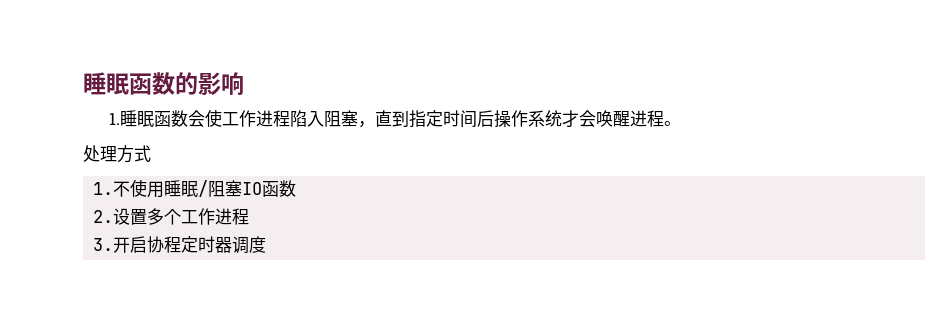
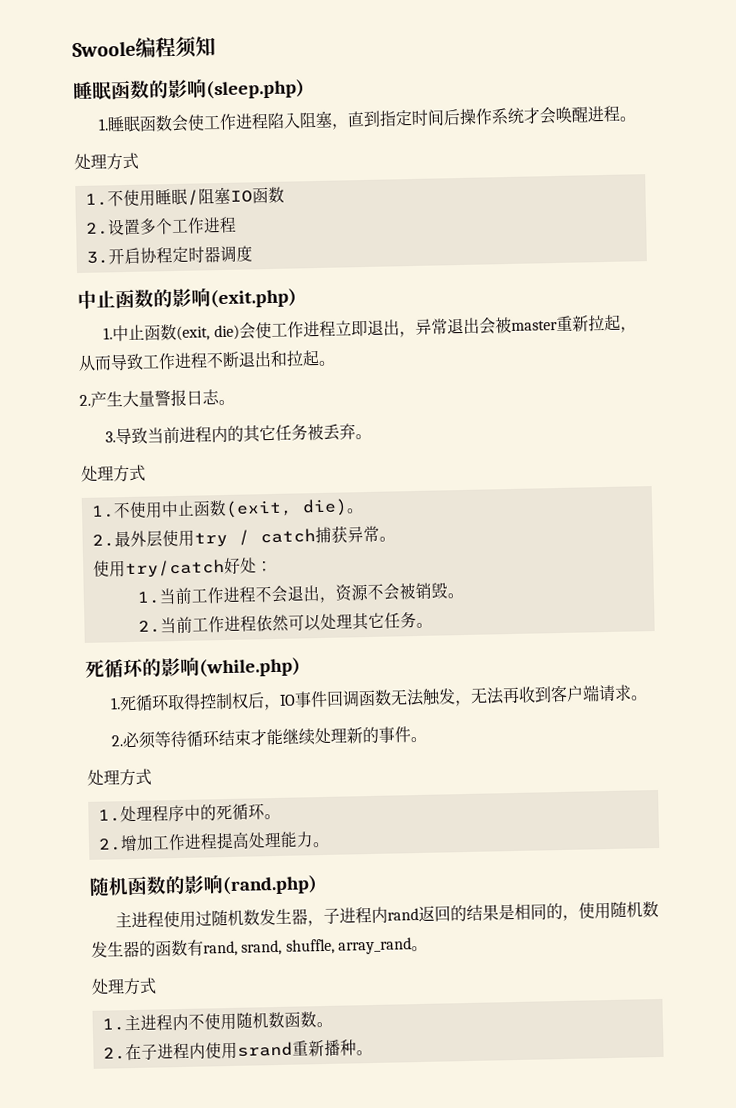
(83, 83) none -> [72,36,216,58] Swoole编程须知 //
(244, 84) none -> [206,79,305,100] (sleep.php)
(267, 244) none -> [77,288,297,310] [103,314,637,342] [78,349,336,372] [79,388,235,408] [105,423,373,445] [81,464,146,483] [90,498,364,519] [91,525,396,548] [92,557,273,579] [136,582,464,605] [137,612,433,634] [85,657,301,678] [110,684,649,712] [111,726,428,749] [87,768,152,787] [97,803,281,823] [97,831,330,852] [89,875,318,897] [115,900,660,929] [91,937,428,958] [91,977,157,996] [101,1011,333,1031] [102,1039,373,1061] // 中止函数的影响(exit.php) // 1.中止函数(exit, die)会使工作进程立即退出，异常退出会被master重新拉起，从而导致工作进程不断退出和拉起。 // 2.产生大量警报日志。 // 3.导致当前进程内的其它任务被丢弃。 // 处理方式 // 1.不使用中止函数(exit, die)。 // 2.最外层使用try / catch捕获异常。 // 使用try/catch好处： // 1.当前工作进程不会退出，资源不会被销毁。 // 2.当前工作进程依然可以处理其它任务。 // 死循环的影响(while.php) // 1.死循环取得控制权后，IO事件回调函数无法触发，无法再收到客户端请求。 // 2.必须等待循环结束才能继续处理新的事件。 // 处理方式 // 1.处理程序中的死循环。 // 2.增加工作进程提高处理能力。 // 随机函数的影响(rand.php) // 主进程使用过随机数发生器，子进程内rand返回的结果是相同的，使用随机数发生器的函数有rand, srand, shuffle, array_rand。 // 处理方式 // 1.主进程内不使用随机数函数。 // 2.在子进程内使用srand重新播种。

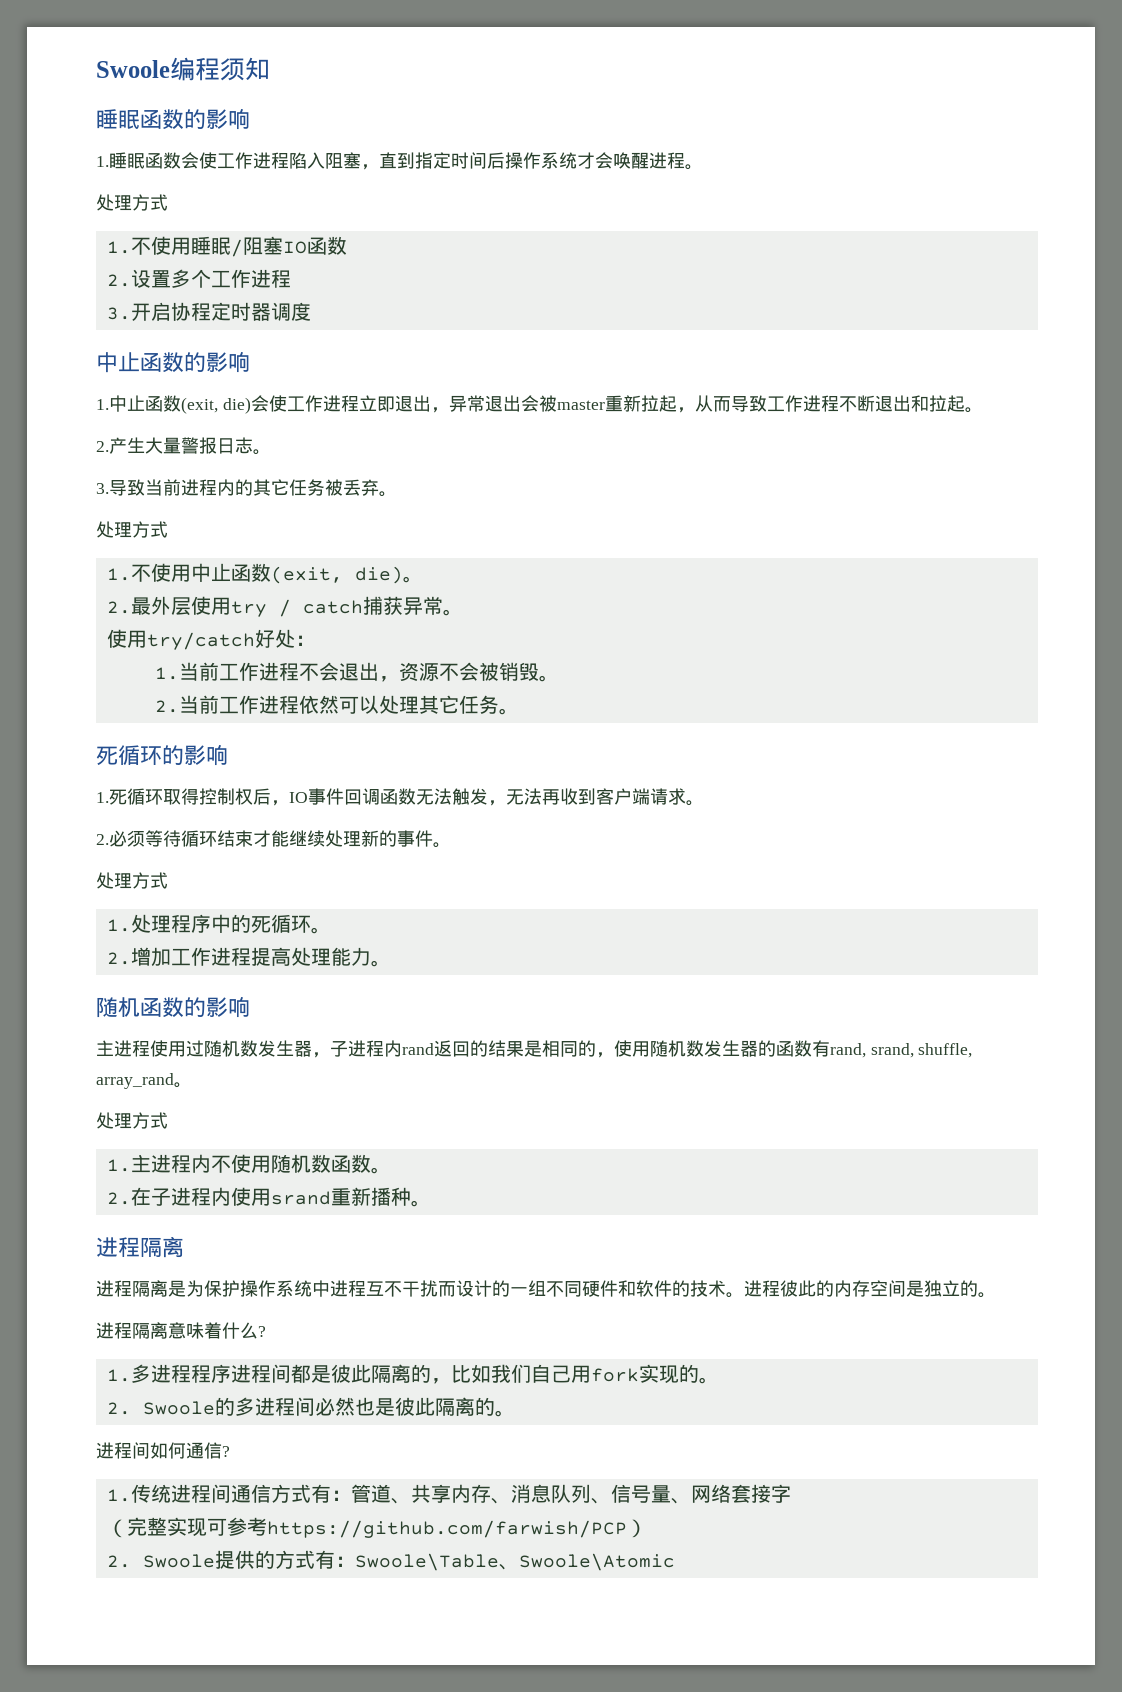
[206,79,305,100] (sleep.php) -> (250, 119) none
[210,288,297,309] (exit.php) -> (250, 362) none
[199,657,301,678] (while.php) -> (228, 755) none
[222,875,318,896] (rand.php) -> (250, 1007) none
(373, 1053) none -> [96,1236,184,1258] [96,1280,996,1298] [96,1322,266,1339] [106,1364,719,1384] [106,1397,515,1417] [96,1442,230,1459] [106,1484,791,1504] [106,1517,647,1538] [106,1550,675,1571] // 进程隔离 // 进程隔离是为保护操作系统中进程互不干扰而设计的一组不同硬件和软件的技术。进程彼此的内存空间是独立的。 // 进程隔离意味着什么? // 1.多进程程序进程间都是彼此隔离的，比如我们自己用fork实现的。 // 2. Swoole的多进程间必然也是彼此隔离的。 // 进程间如何通信? // 1.传统进程间通信方式有：管道、共享内存、消息队列、信号量、网络套接字 // （完整实现可参考https://github.com/farwish/PCP） // 2. Swoole提供的方式有：Swoole\Table、Swoole\Atomic

